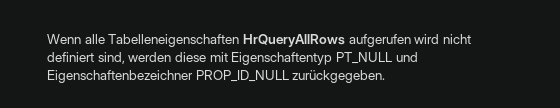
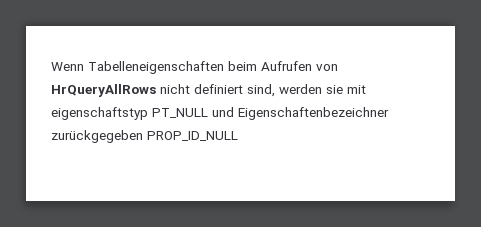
[84,34,440,47] alle Tabelleneigenschaften HrQueryAllRows aufgerufen wird -> [88,61,338,74] [51,84,156,97] Tabelleneigenschaften beim Aufrufen von HrQueryAllRows
[174,52,333,65] diese mit Eigenschaftentyp -> [326,85,366,94] [51,107,148,120] sie mit eigenschaftstyp
[195,70,386,83] PROP_ID_NULL zurückgegeben. -> [51,130,238,143] zurückgegeben PROP_ID_NULL

